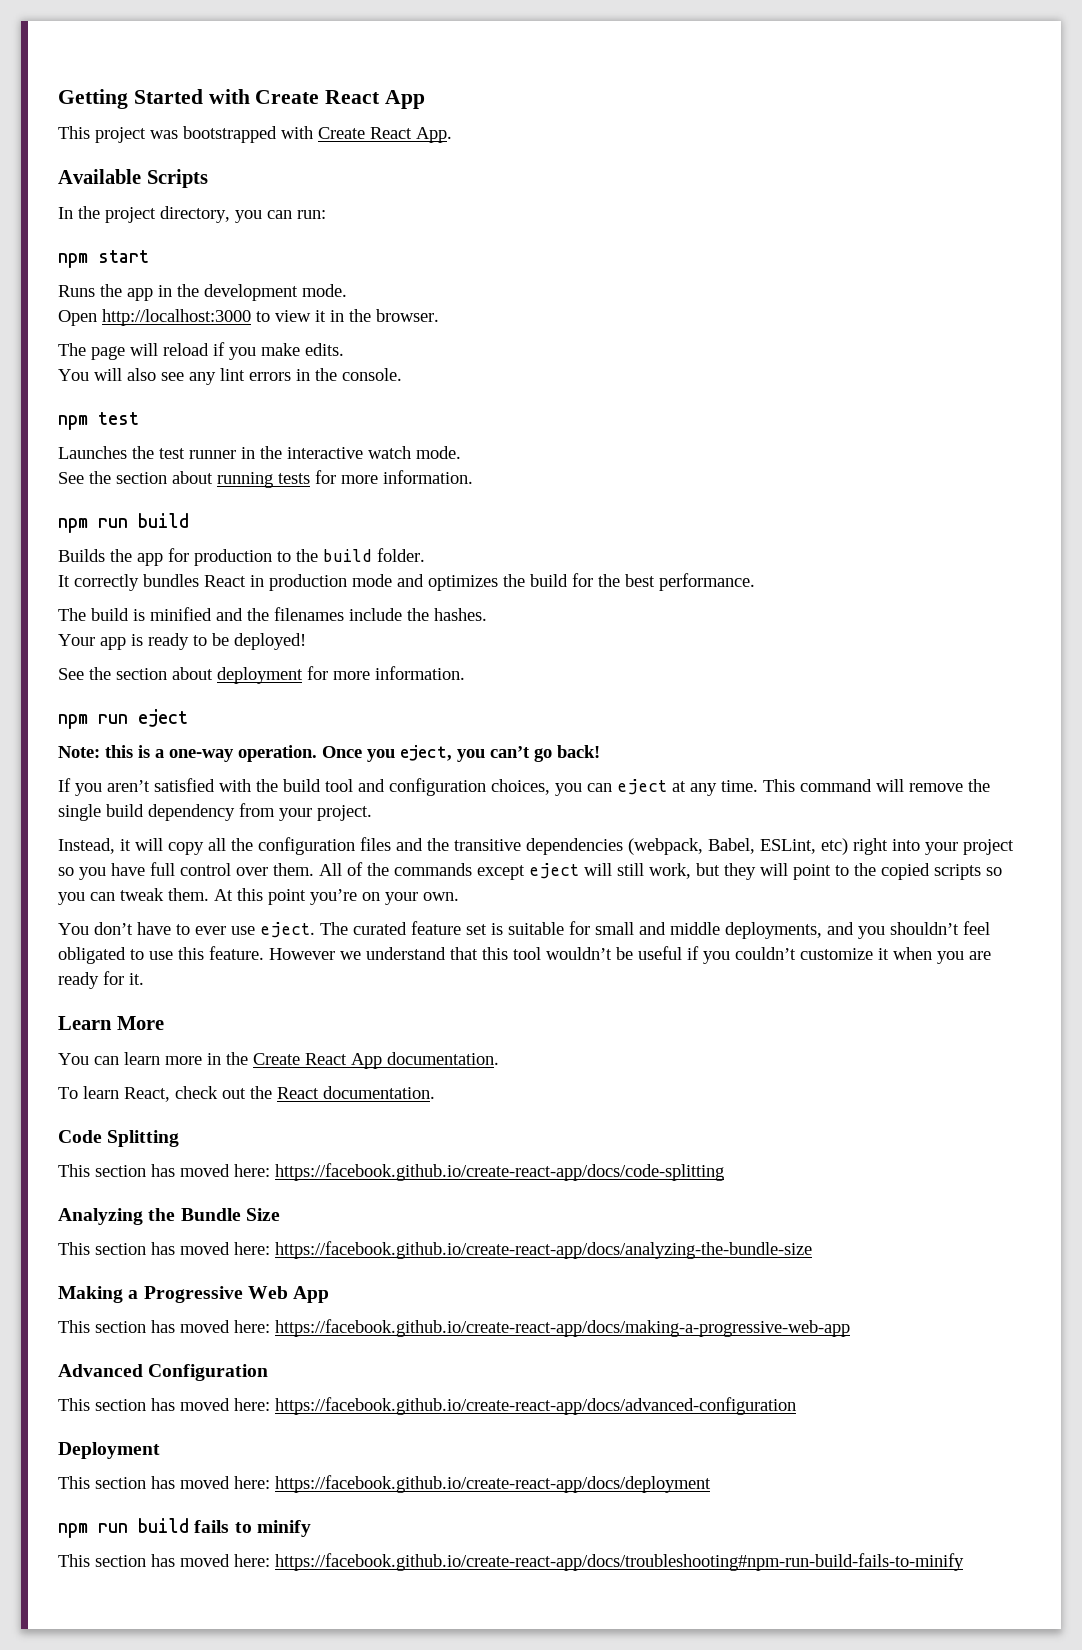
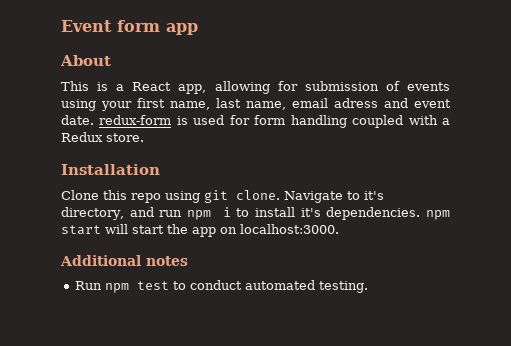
[58,89,426,109] [58,126,452,143] [58,169,208,188] [58,206,326,223] [58,250,149,268] [58,284,347,301] [58,309,439,326] [58,342,344,360] [58,368,402,385] [58,412,139,430] [58,446,461,459] [58,470,473,488] [58,513,189,533] [58,548,425,566] [58,573,755,591] [58,607,487,621] [58,633,306,650] [58,666,465,684] [58,709,188,729] [58,745,600,762] [58,778,990,796] [58,803,372,821] [58,837,1014,855] [58,862,1002,880] [58,888,459,905] [58,921,990,939] [58,946,991,964] [58,971,144,989] [58,1016,164,1030] [58,1052,499,1069] [58,1086,435,1102] [58,1130,180,1147] [58,1163,724,1181] [58,1208,280,1225] [58,1241,812,1259] [58,1286,330,1303] [58,1319,850,1337] [58,1364,269,1381] [58,1397,796,1415] [58,1442,160,1459] [58,1475,711,1493] [58,1518,311,1538] [58,1553,964,1571] Getting Started with Create React App // This project was bootstrapped with Create React App. // Available Scripts // In the project directory, you can run: // npm start // Runs the app in the development mode. // Open http://localhost:3000 to view it in the browser. // The page will reload if you make edits. // You will also see any lint errors in the console. // npm test // Launches the test runner in the interactive watch mode. // See the section about running tests for more information. // npm run build // Builds the app for production to the build folder. // It correctly bundles React in production mode and optimizes the build for the best performance. // The build is minified and the filenames include the hashes. // Your app is ready to be deployed! // See the section about deployment for more information. // npm run eject // Note: this is a one-way operation. Once you eject, you can’t go back! // If you aren’t satisfied with the build tool and configuration choices, you can eject at any time. This command will remove the single build dependency from your project. // Instead, it will copy all the configuration files and the transitive dependencies (webpack, Babel, ESLint, etc) right into your project so you have full control over them. All of the commands except eject will still work, but they will point to the copied scripts so you can tweak them. At this point you’re on your own. // You don’t have to ever use eject. The curated feature set is suitable for small and middle deployments, and you shouldn’t feel obligated to use this feature. However we understand that this tool wouldn’t be useful if you couldn’t customize it when you are ready for it. // Learn More // You can learn more in the Create React App documentation. // To learn React, check out the React documentation. // Code Splitting // This section has moved here: https://facebook.github.io/create-react-app/docs/code-splitting // Analyzing the Bundle Size // This section has moved here: https://facebook.github.io/create-react-app/docs/analyzing-the-bundle-size // Making a Progressive Web App // This section has moved here: https://facebook.github.io/create-react-app/docs/making-a-progressive-web-app // Advanced Configuration // This section has moved here: https://facebook.github.io/create-react-app/docs/advanced-configuration // Deployment // This section has moved here: https://facebook.github.io/create-react-app/docs/deployment // npm run build fails to minify // This section has moved here: https://facebook.github.io/create-react-app/docs/troubleshooting#npm-run-build-fails-to-minify -> [61,20,198,35] [60,55,111,66] [61,81,450,94] [61,98,451,111] [61,115,451,128] [61,132,144,142] [61,164,160,175] [61,190,384,203] [61,207,450,220] [61,224,339,237] [60,255,188,266] [74,280,368,293] Event form app // About // This is a React app, allowing for submission of events using your first name, last name, email adress and event date. redux-form is used for form handling coupled with a Redux store. // Installation // Clone this repo using git clone. Navigate to it's directory, and run npm i to install it's dependencies. npm start will start the app on localhost:3000. // Additional notes // Run npm test to conduct automated testing.

